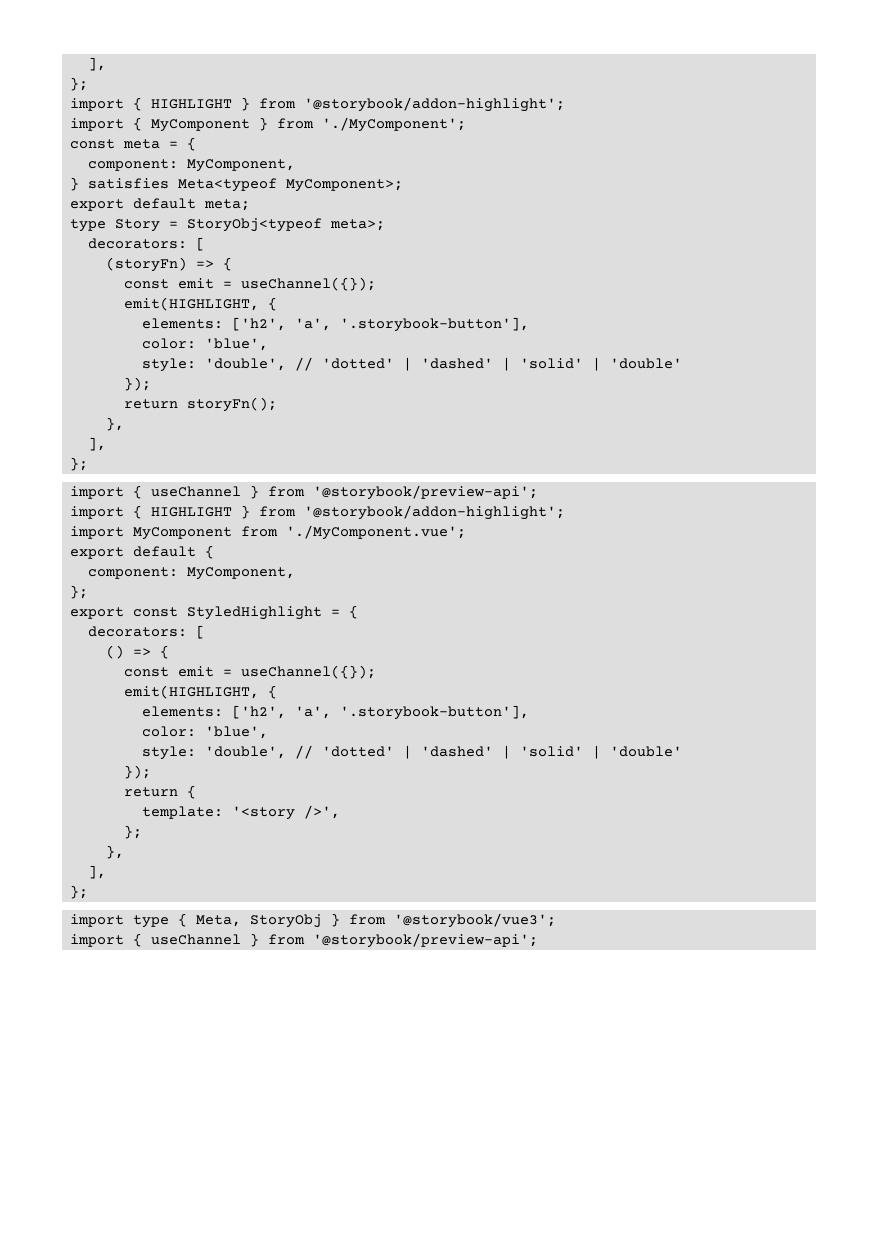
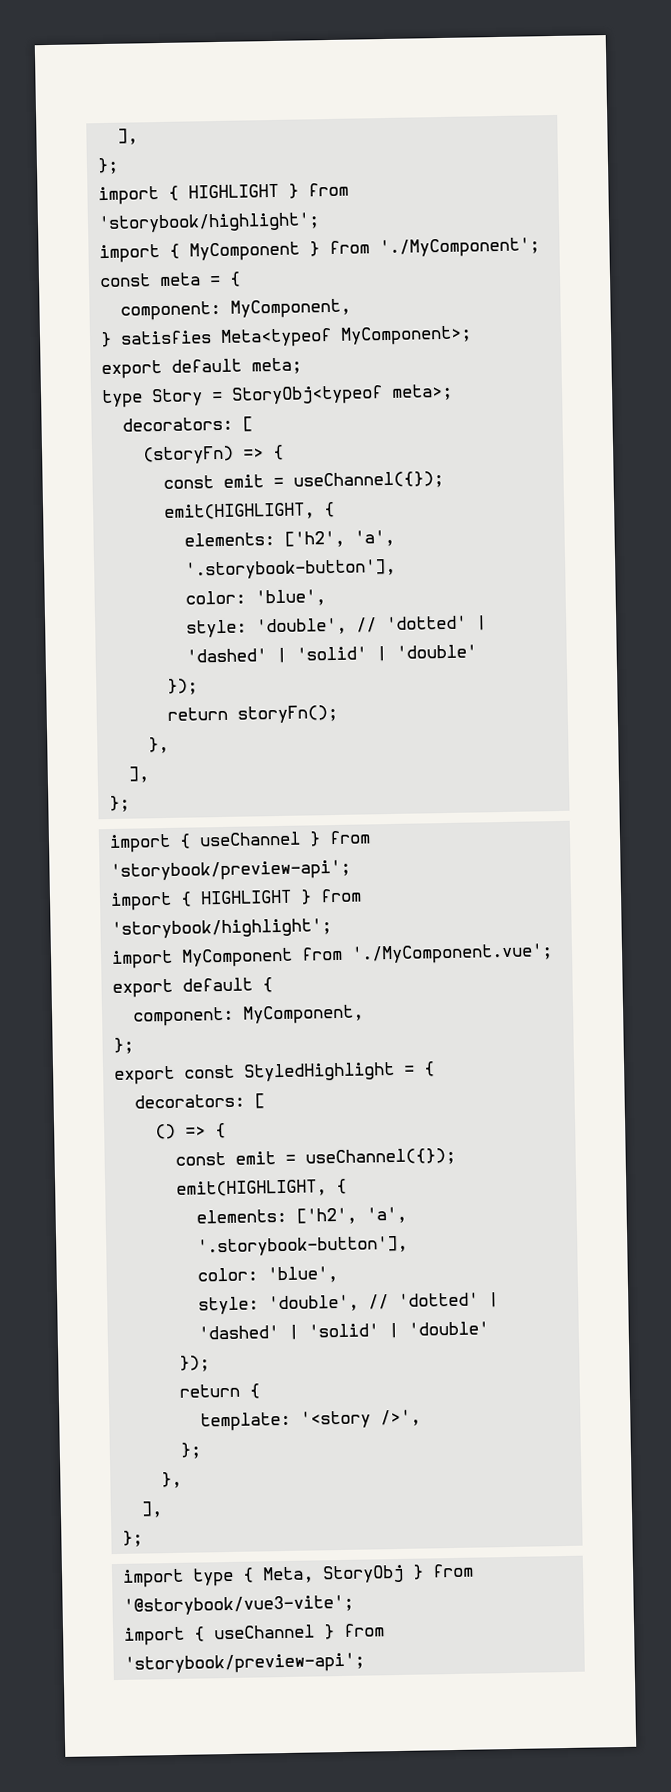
[303,97,565,112] '@storybook/addon-highlight'; -> [97,212,320,234] 'storybook/highlight';
[312,485,538,500] [69,505,565,520] '@storybook/preview-api'; // import { HIGHLIGHT } from '@storybook/addon-highlight'; -> [109,859,351,883] [109,888,362,912] [110,918,332,940] 'storybook/preview-api'; // import { HIGHLIGHT } from 'storybook/highlight';
[393,913,556,928] [69,933,538,948] '@storybook/vue3'; // import { useChannel } from '@storybook/preview-api'; -> [122,1594,354,1616] [122,1623,385,1646] [123,1652,365,1675] '@storybook/vue3-vite'; // import { useChannel } from 'storybook/preview-api';

